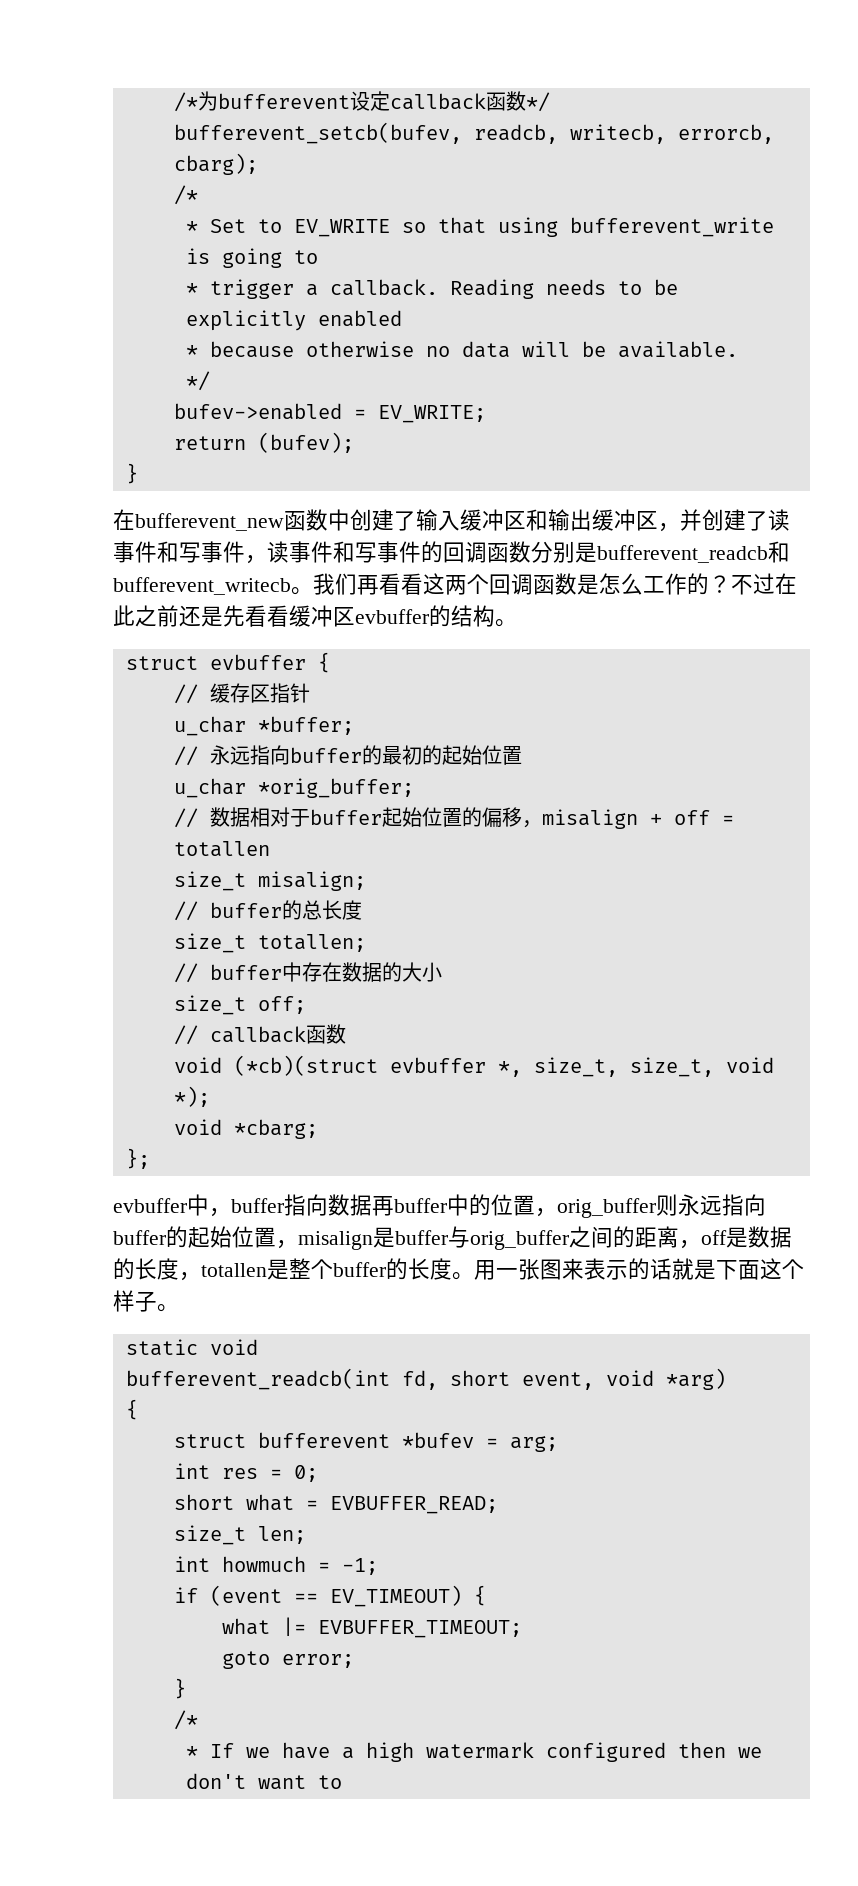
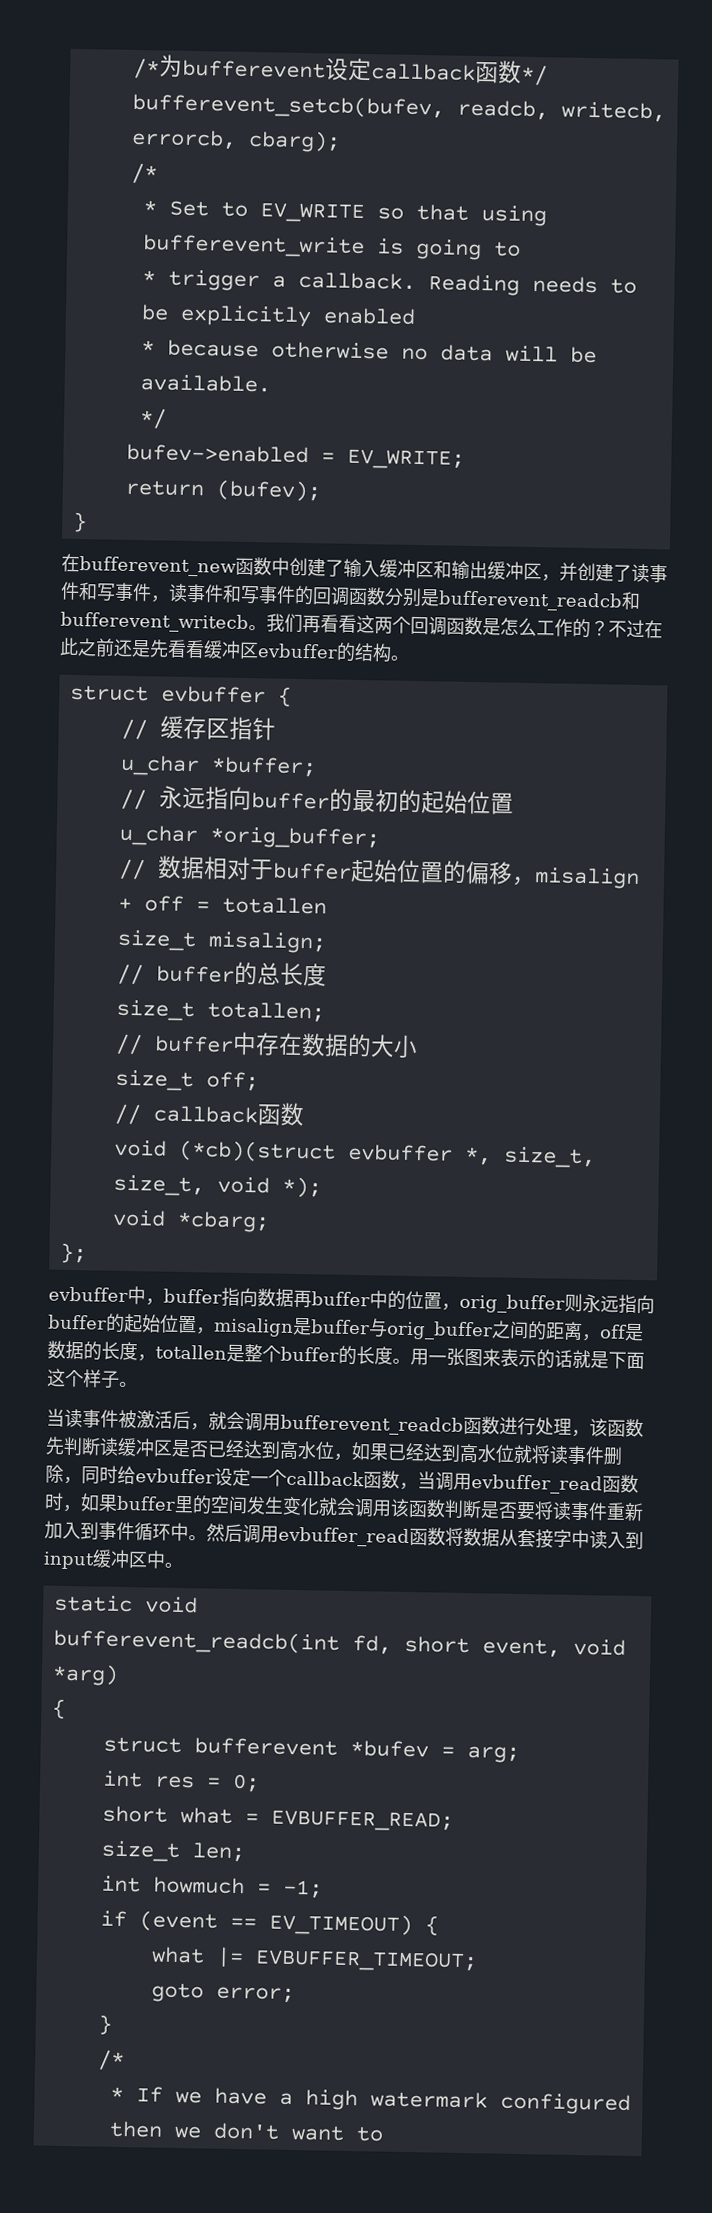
(179, 1308) none -> [46,1408,644,1438] [45,1436,623,1466] [45,1464,639,1495] [44,1492,644,1522] [44,1520,644,1550] [43,1549,183,1570] // 当读事件被激活后，就会调用bufferevent_readcb函数进行处理，该函数先判断读缓冲区是否已经达到高水位，如果已经达到高水位就将读事件删除，同时给evbuffer设定一个callback函数，当调用evbuffer_read函数时，如果buffer里的空间发生变化就会调用该函数判断是否要将读事件重新加入到事件循环中。然后调用evbuffer_read函数将数据从套接字中读入到input缓冲区中。

